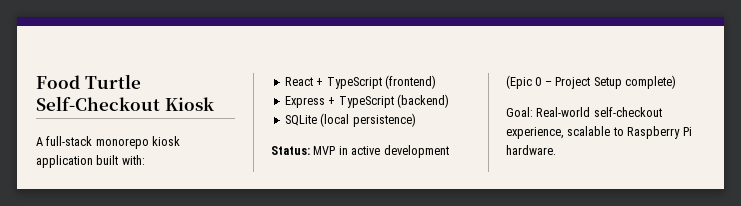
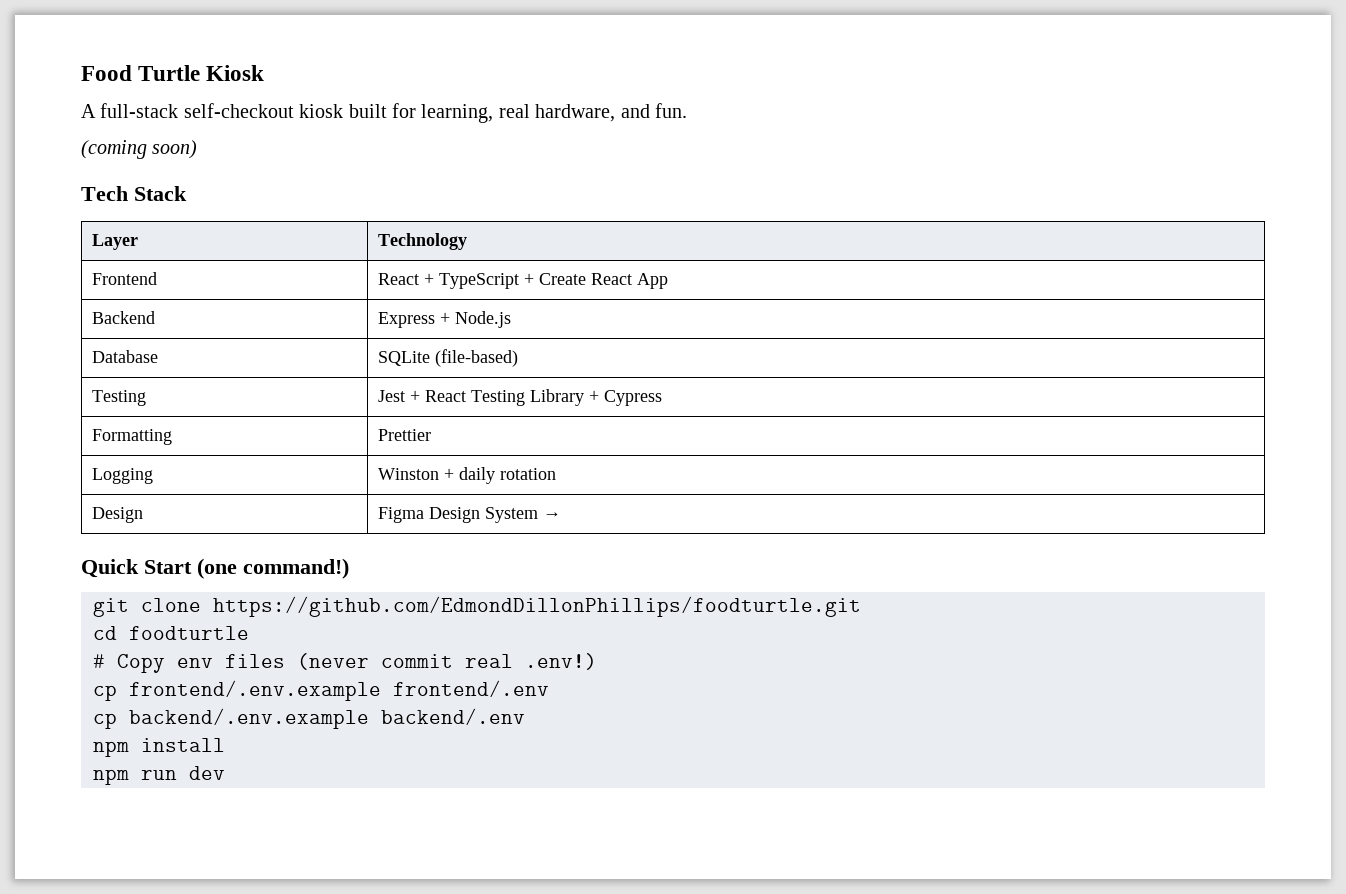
[36,96,160,111] Self-Checkout -> (201, 73) none
[95,136,181,149] [36,155,145,168] [284,75,436,89] [284,94,449,108] [284,113,416,127] [271,145,449,158] [506,75,676,89] [506,107,662,117] [506,126,692,139] [506,145,556,155] monorepo kiosk application built with: // React + TypeScript (frontend) // Express + TypeScript (backend) // SQLite (local persistence) // Status: MVP in active development (Epic 0 – Project Setup complete) // Goal: Real-world self-checkout experience, scalable to Raspberry Pi hardware. -> [183,103,687,123] [81,140,198,159] [81,186,187,201] [91,234,138,250] [377,233,467,250] [91,272,157,285] [377,273,668,289] [91,311,155,324] [377,311,511,328] [91,350,158,363] [377,349,518,367] [91,390,146,406] [377,389,662,406] [91,429,172,445] [377,429,431,441] [91,468,153,484] [377,467,556,484] [91,507,143,523] [377,507,561,523] [81,558,349,579] [93,596,861,617] [93,626,249,640] [93,653,597,673] [93,680,549,701] [93,708,525,729] [93,738,225,757] [93,766,225,785] self-checkout kiosk built for learning, real hardware, and fun. // (coming soon) // Tech Stack // Layer | Technology // Frontend | React + TypeScript + Create React App // Backend | Express + Node.js // Database | SQLite (file-based) // Testing | Jest + React Testing Library + Cypress // Formatting | Prettier // Logging | Winston + daily rotation // Design | Figma Design System → // Quick Start (one command!) // git clone https://github.com/EdmondDillonPhillips/foodturtle.git // cd foodturtle // # Copy env files (never commit real .env!) // cp frontend/.env.example frontend/.env // cp backend/.env.example backend/.env // npm install // npm run dev

